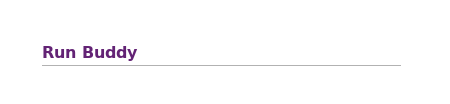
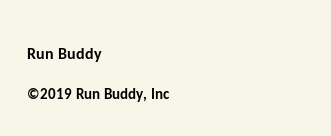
(138, 53) none -> [27,88,170,102] // ©2019 Run Buddy, Inc

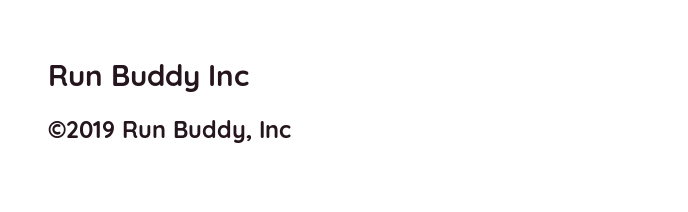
(103, 55) none -> [208,65,249,86] Inc

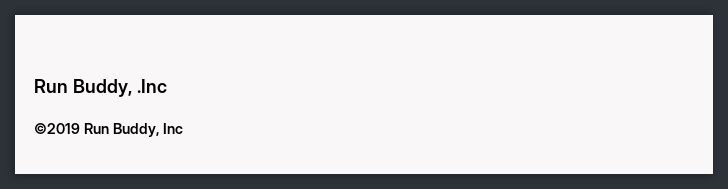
[48,64,249,92] Run Buddy Inc -> [34,79,167,97] Run Buddy, .Inc

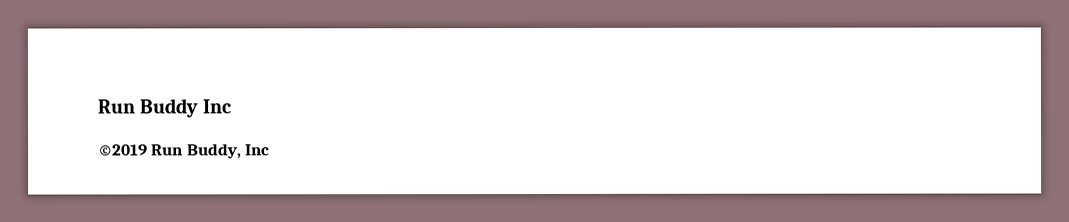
[34,79,167,97] Run Buddy, .Inc -> [97,98,232,118] Run Buddy Inc

